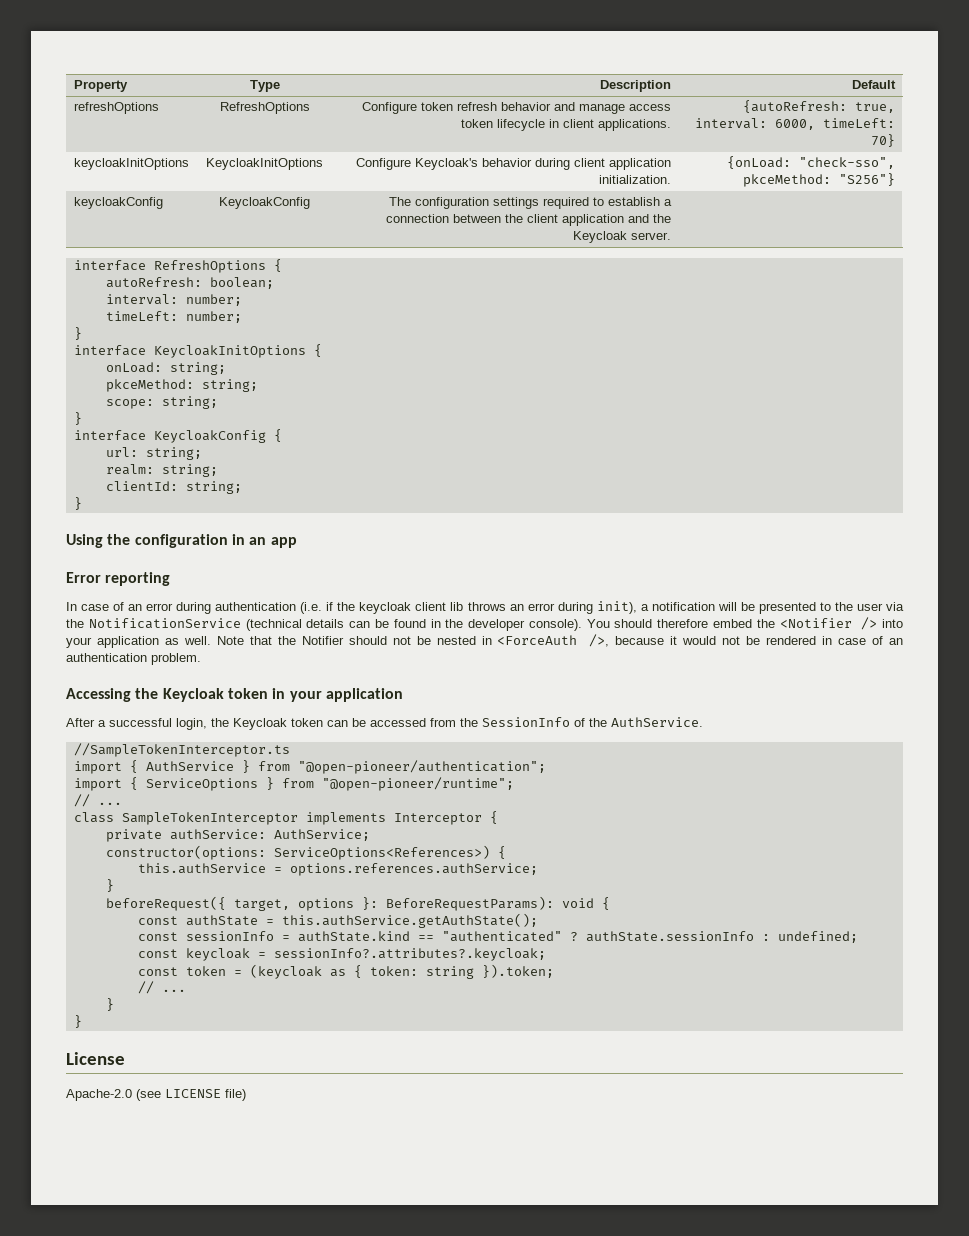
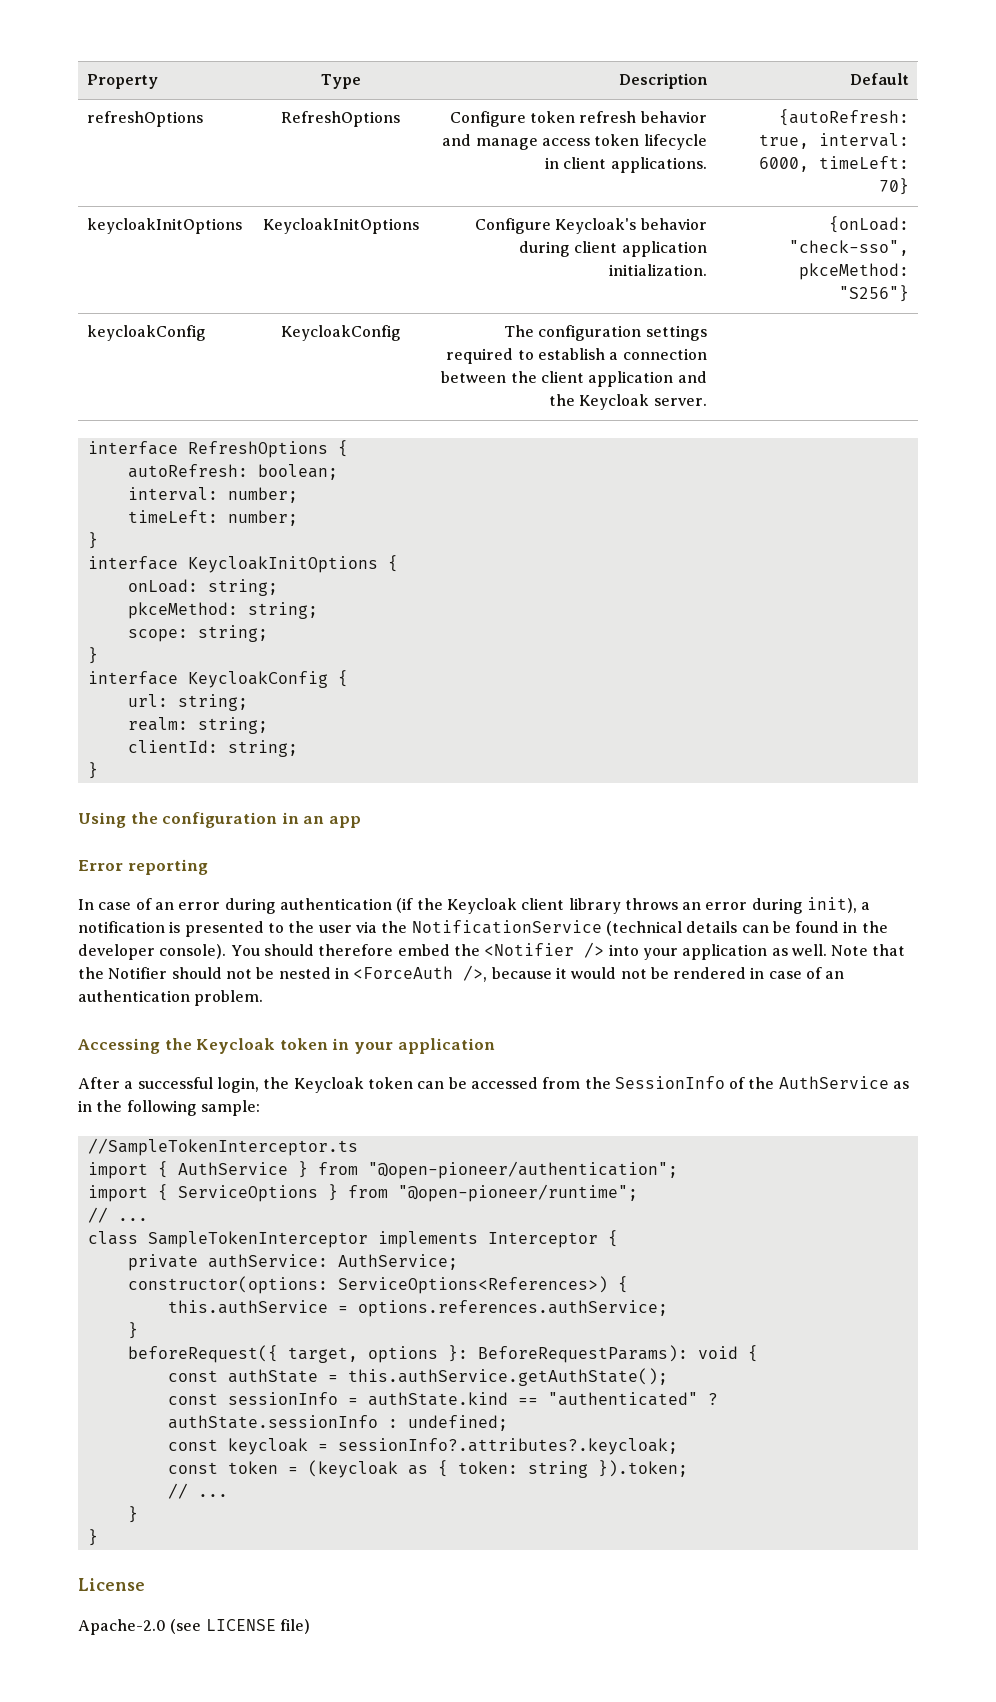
[300,602,464,614] (i.e. if the keycloak client lib -> [396,898,621,914] (if the Keycloak client library
[717,602,755,611] will be -> [169,921,181,933] is
[611,717,703,727] AuthService. -> [778,1076,910,1089] [78,1100,260,1116] AuthService as in the following sample:

